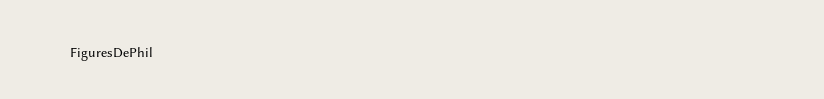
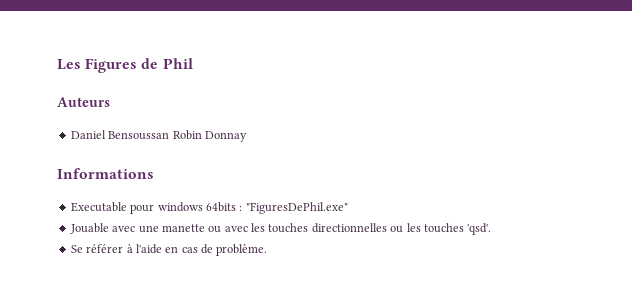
[70,47,153,61] FiguresDePhil -> [57,58,193,73] [57,97,110,107] [70,130,247,142] [57,168,154,179] [70,202,348,214] [69,223,492,235] [70,244,268,256] Les Figures de Phil // Auteurs // Daniel Bensoussan Robin Donnay // Informations // Executable pour windows 64bits : "FiguresDePhil.exe" // Jouable avec une manette ou avec les touches directionnelles ou les touches 'qsd'. // Se référer à l'aide en cas de problème.

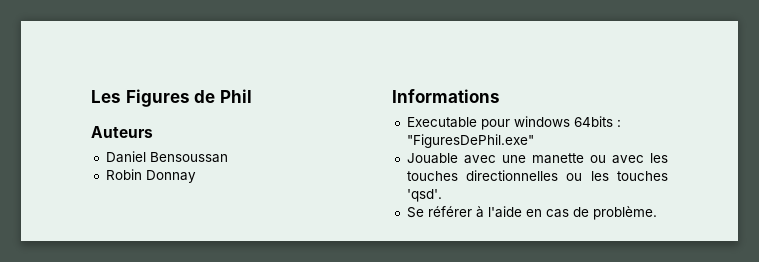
(170, 135) none -> (228, 157) //

